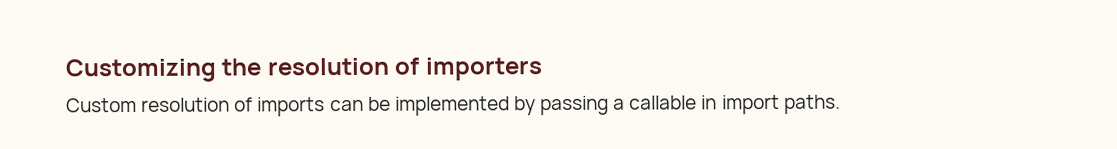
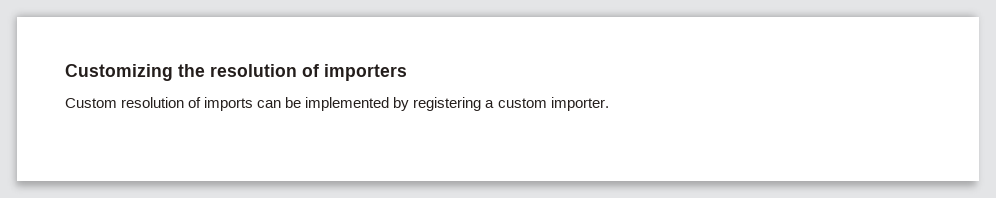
[540,94,841,116] passing a callable in import paths. -> [413,97,609,111] registering a custom importer.

